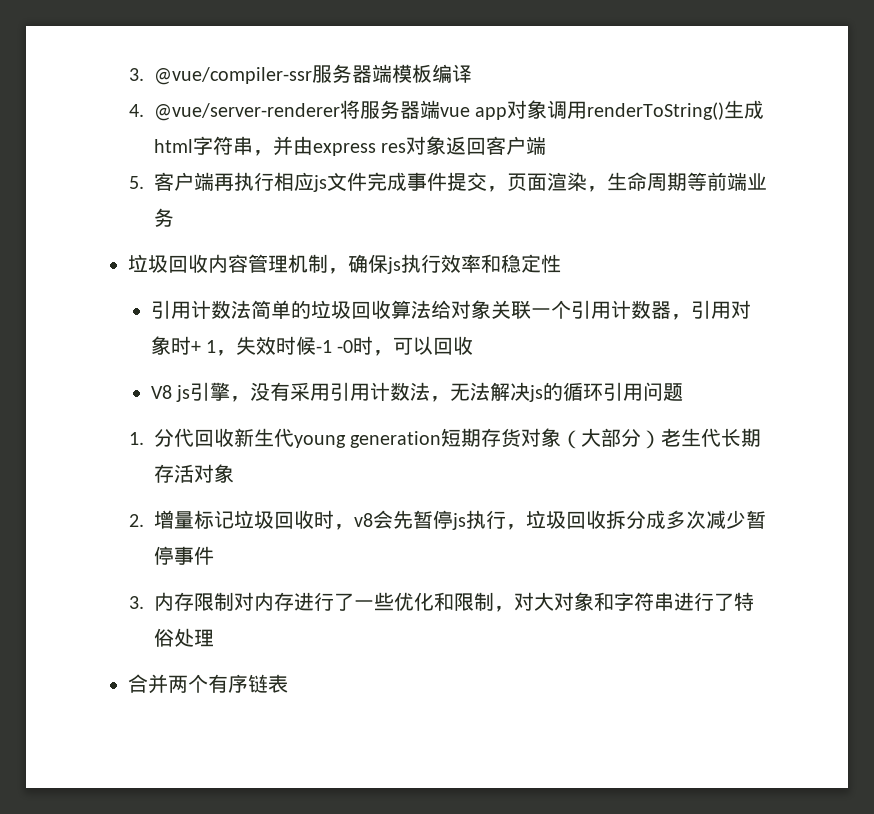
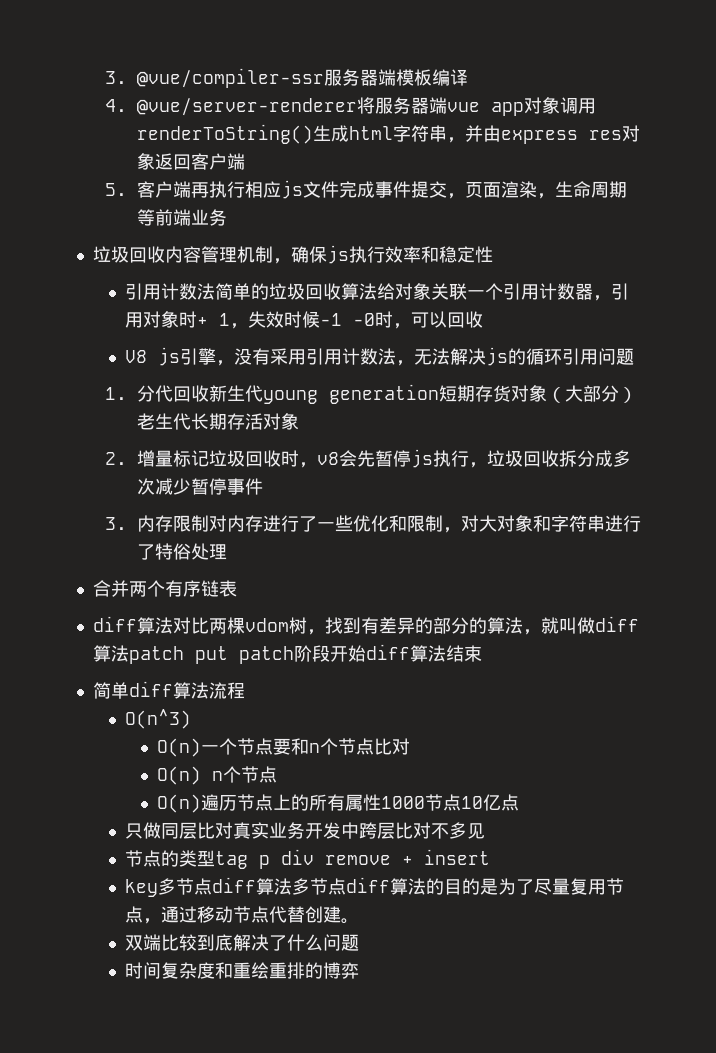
(288, 683) none -> [92,616,639,635] [92,644,482,664] [92,681,245,699] [124,709,191,729] [157,738,411,757] [157,766,278,785] [157,794,520,813] [124,822,485,839] [124,849,490,869] [124,877,624,897] [124,906,359,924] [124,934,359,951] [124,962,359,979] // diff算法对比两棵vdom树，找到有差异的部分的算法，就叫做diff算法patch put patch阶段开始diff算法结束 // 简单diff算法流程 // O(n^3) // O(n)一个节点要和n个节点比对 // O(n) n个节点 // O(n)遍历节点上的所有属性1000节点10亿点 // 只做同层比对真实业务开发中跨层比对不多见 // 节点的类型tag p div remove + insert // key多节点diff算法多节点diff算法的目的是为了尽量复用节点，通过移动节点代替创建。 // 双端比较到底解决了什么问题 // 时间复杂度和重绘重排的博弈

